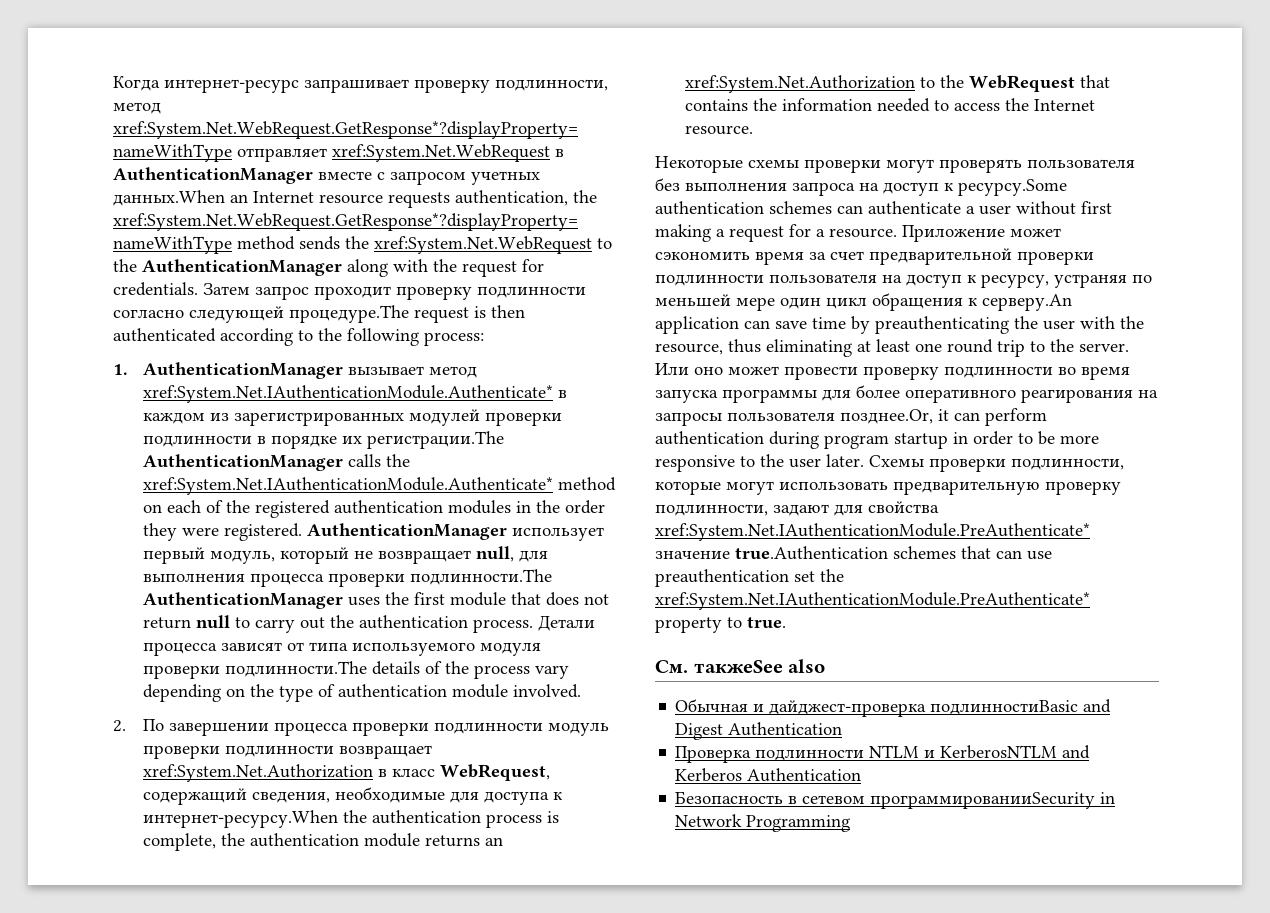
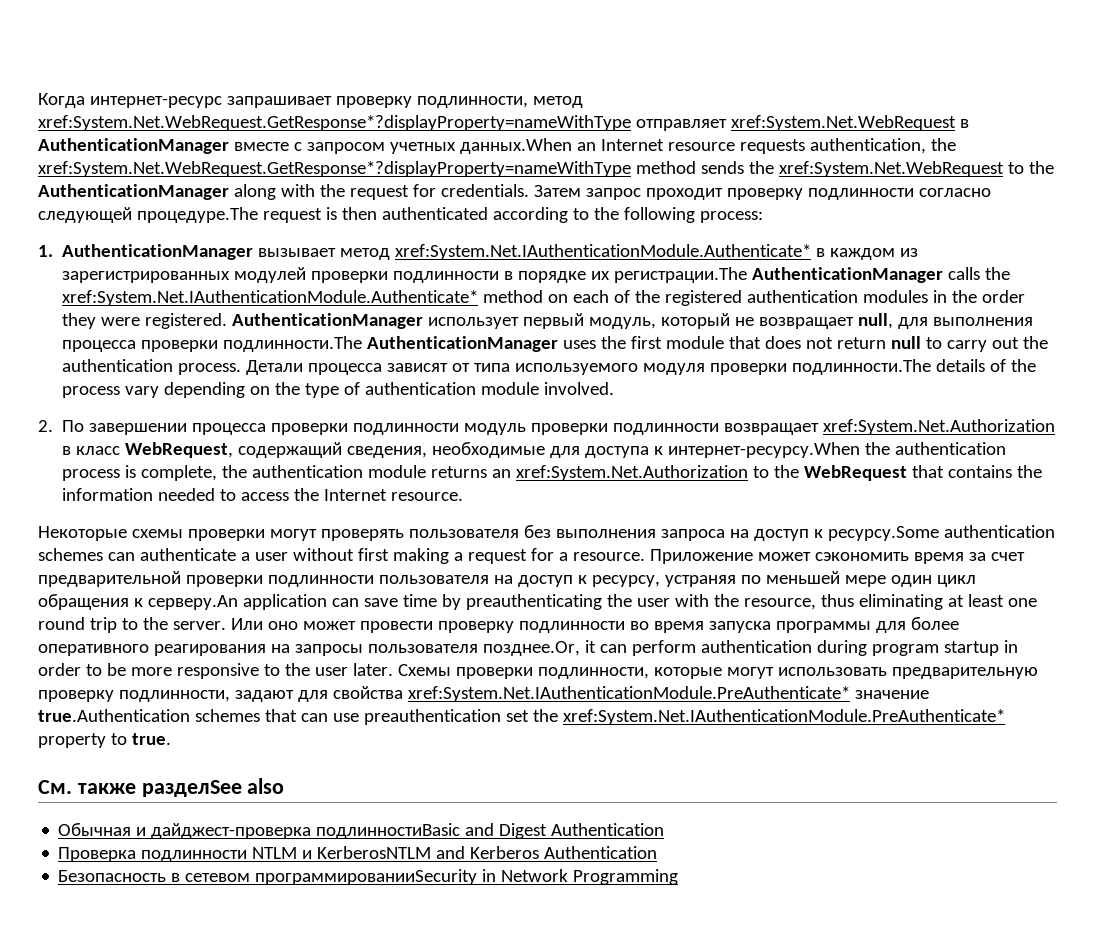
[693,660,783,673] такжеSee -> [77,780,242,797] также разделSee

